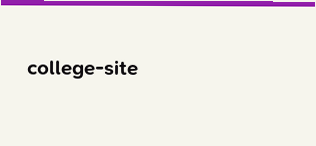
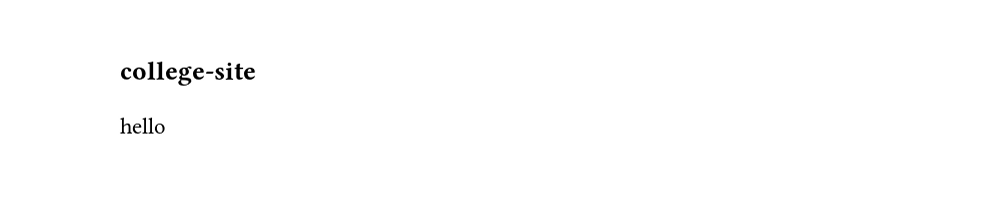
(139, 69) none -> [119,117,166,134] // hello

